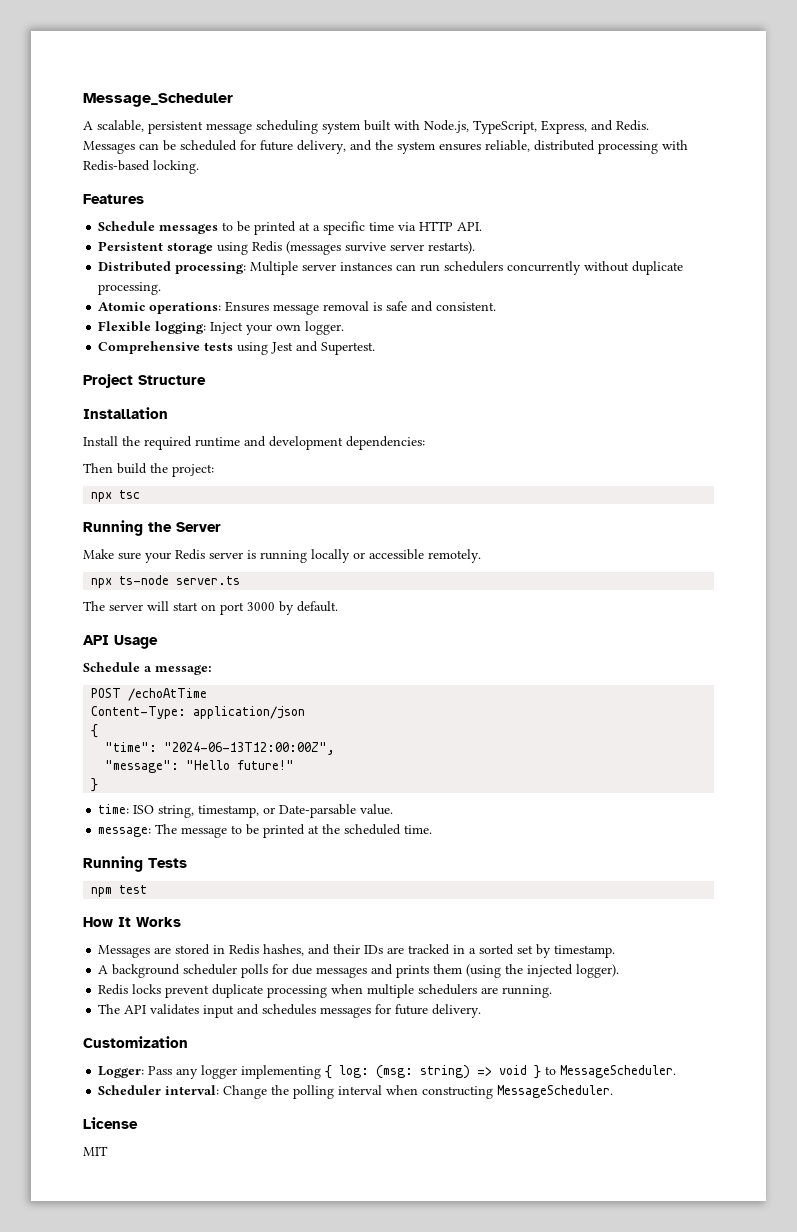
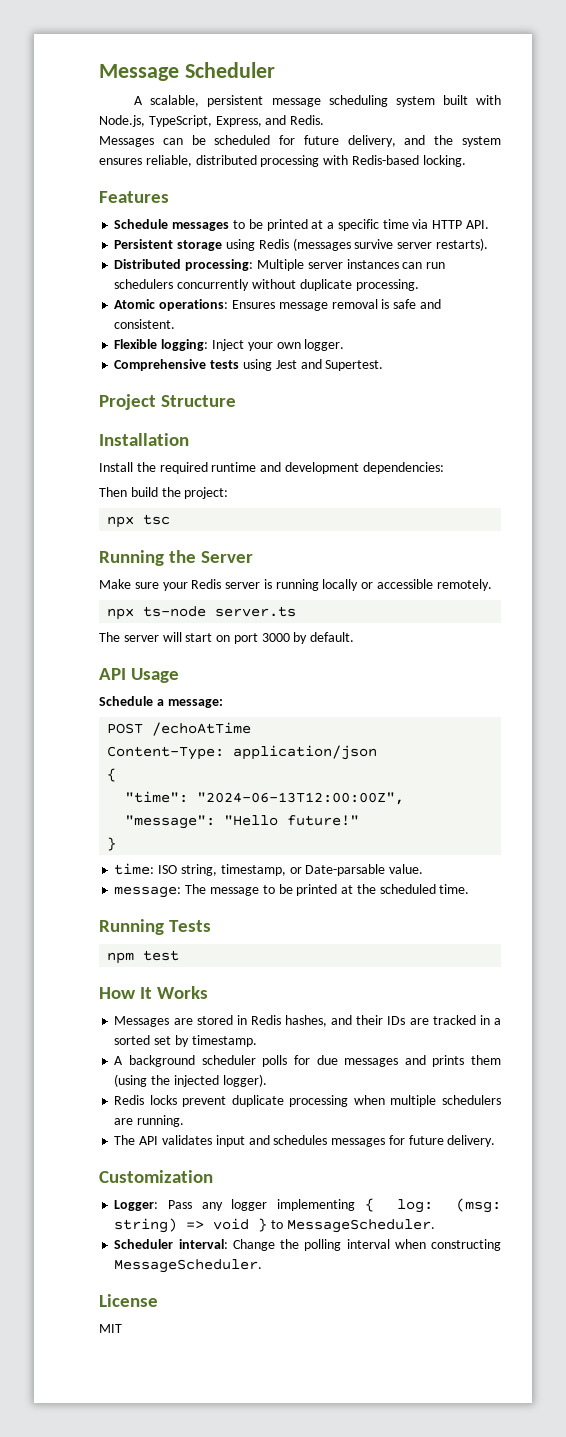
[83,93,233,107] Message_Scheduler -> [99,62,275,81] Message Scheduler

